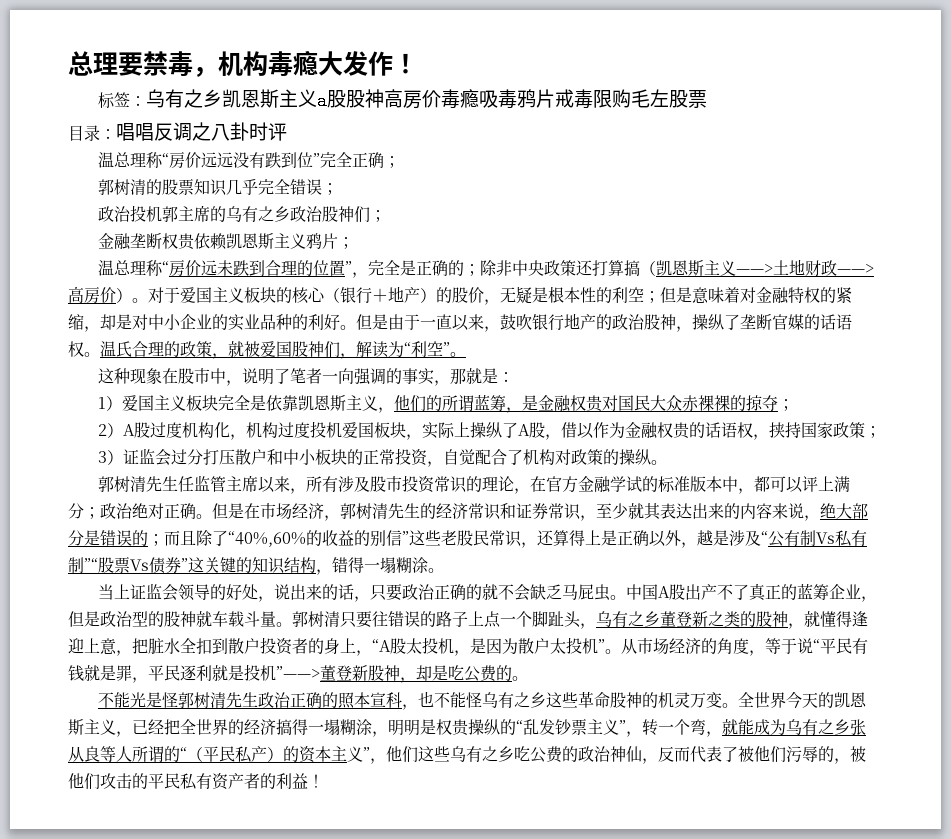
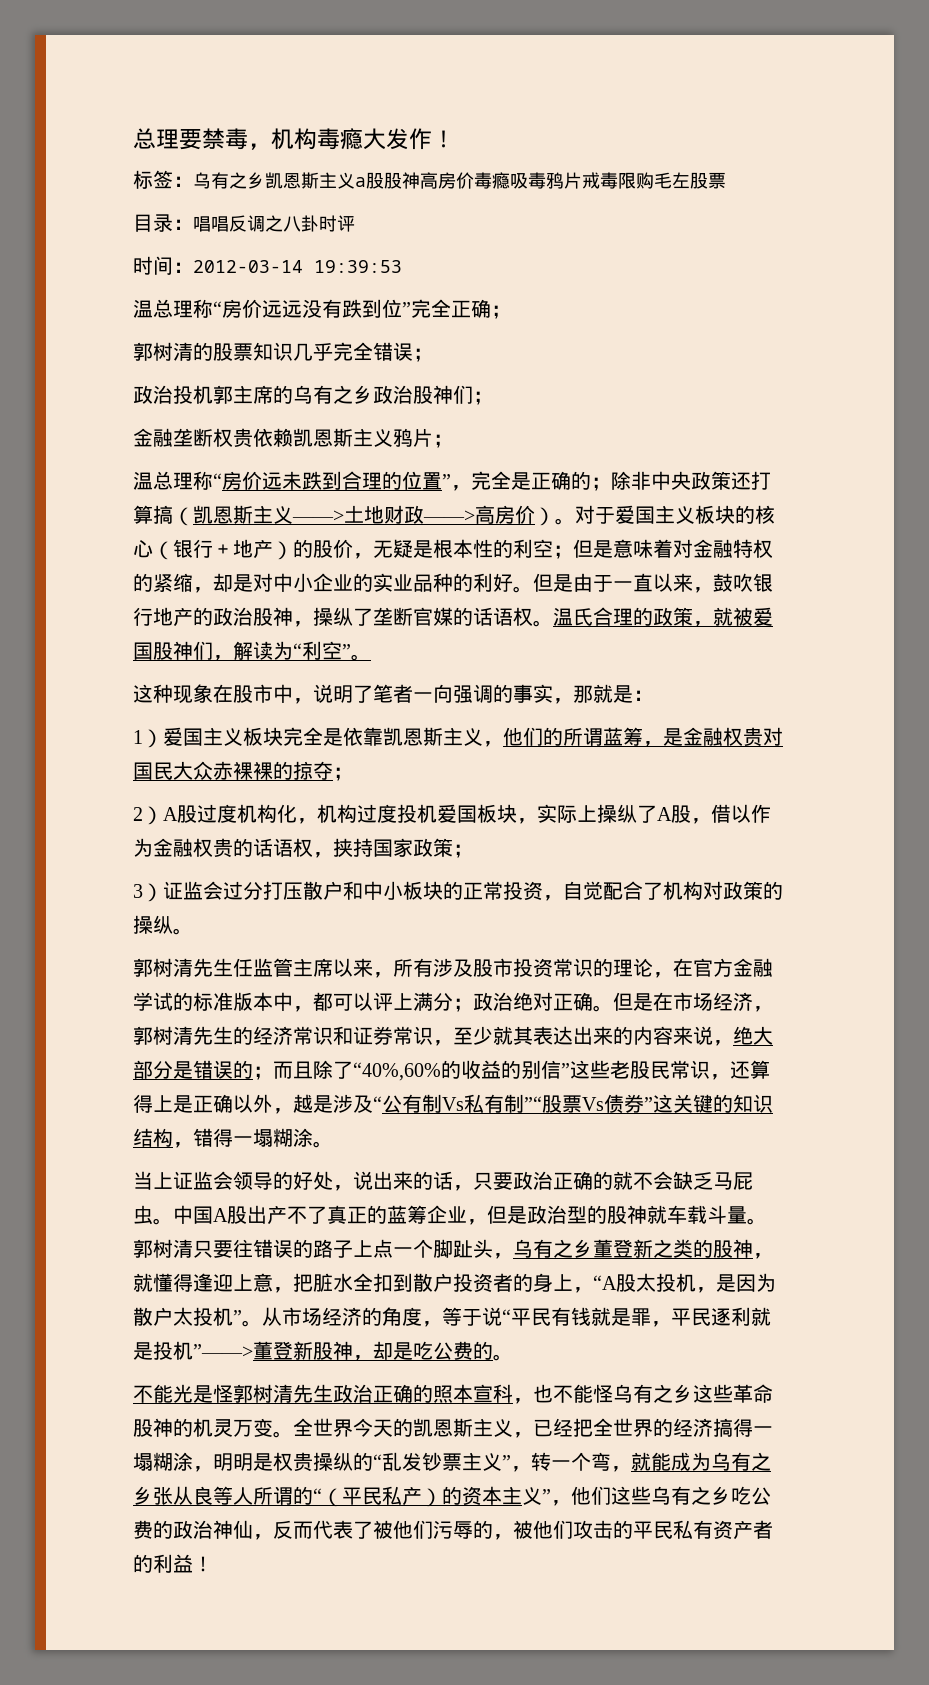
(287, 132) none -> [133,256,402,275] // 时间：2012-03-14 19:39:53

